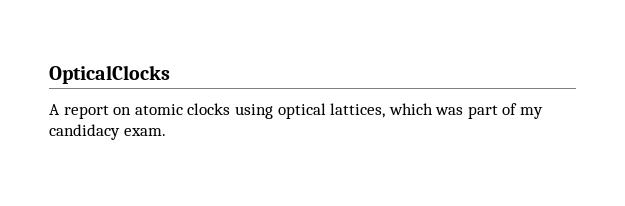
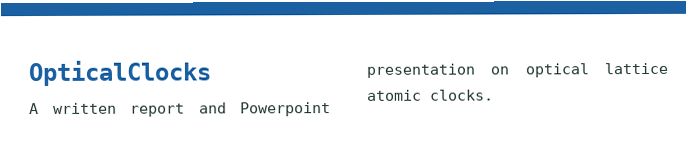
[63,103,544,119] [49,124,166,140] report on atomic clocks using optical lattices, which was part of my candidacy exam. -> [52,102,331,117] [366,62,668,78] [367,89,494,101] written report and Powerpoint presentation on optical lattice atomic clocks.

